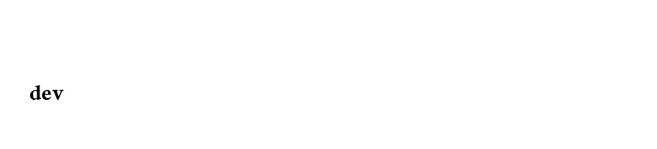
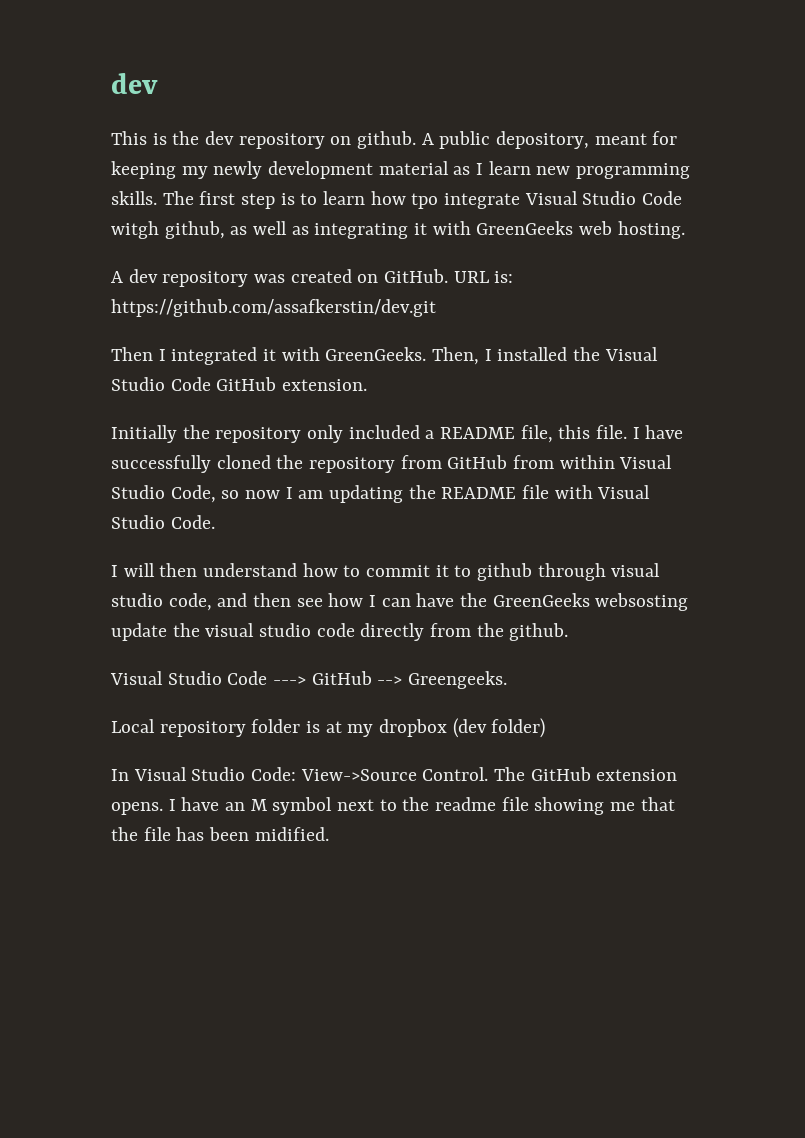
[29,84,65,101] dev -> [111,73,158,94] [111,131,678,149] [111,161,691,179] [111,191,683,209] [111,221,685,239] [111,269,514,287] [111,299,436,317] [111,347,658,365] [111,377,368,391] [111,425,684,443] [111,455,673,473] [111,485,651,503] [111,515,215,529] [111,563,661,581] [111,593,689,611] [111,623,569,641] [110,671,508,689] [111,718,546,738] [111,767,678,781] [111,797,675,815] [111,827,329,841] dev // This is the dev repository on github. A public depository, meant for keeping my newly development material as I learn new programming skills. The first step is to learn how tpo integrate Visual Studio Code witgh github, as well as integrating it with GreenGeeks web hosting. // A dev repository was created on GitHub. URL is: https://github.com/assafkerstin/dev.git // Then I integrated it with GreenGeeks. Then, I installed the Visual Studio Code GitHub extension. // Initially the repository only included a README file, this file. I have successfully cloned the repository from GitHub from within Visual Studio Code, so now I am updating the README file with Visual Studio Code. // I will then understand how to commit it to github through visual studio code, and then see how I can have the GreenGeeks websosting update the visual studio code directly from the github. // Visual Studio Code ---> GitHub --> Greengeeks. // Local repository folder is at my dropbox (dev folder) // In Visual Studio Code: View->Source Control. The GitHub extension opens. I have an M symbol next to the readme file showing me that the file has been midified.

